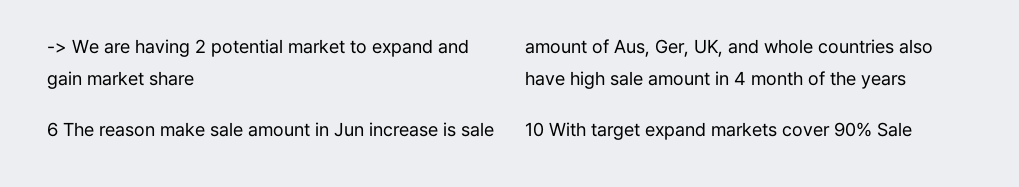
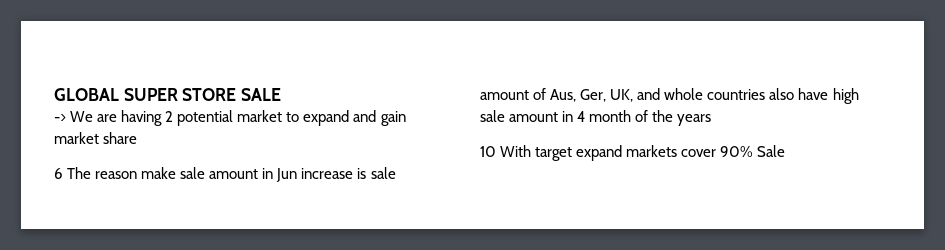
(47, 48) none -> [54,88,282,101] GLOBAL SUPER STORE SALE //

